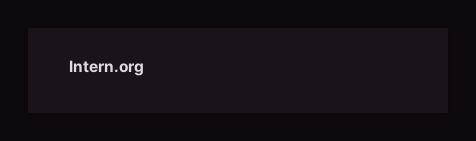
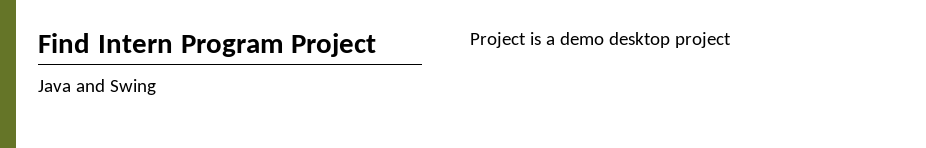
[69,60,144,76] Intern.org -> [38,33,377,57] [38,79,156,95] [470,32,731,48] Find Intern Program Project // Java and Swing // Project is a demo desktop project

